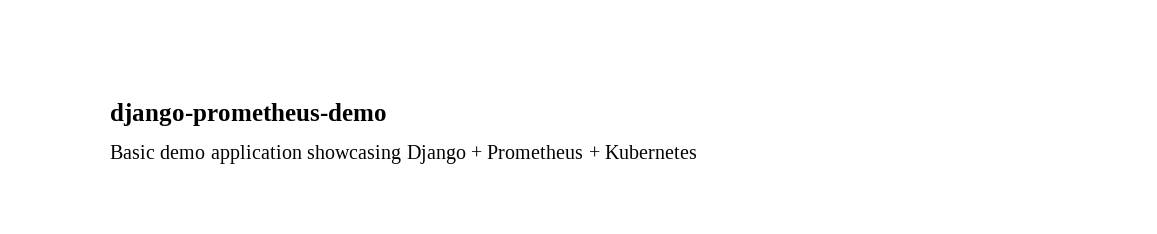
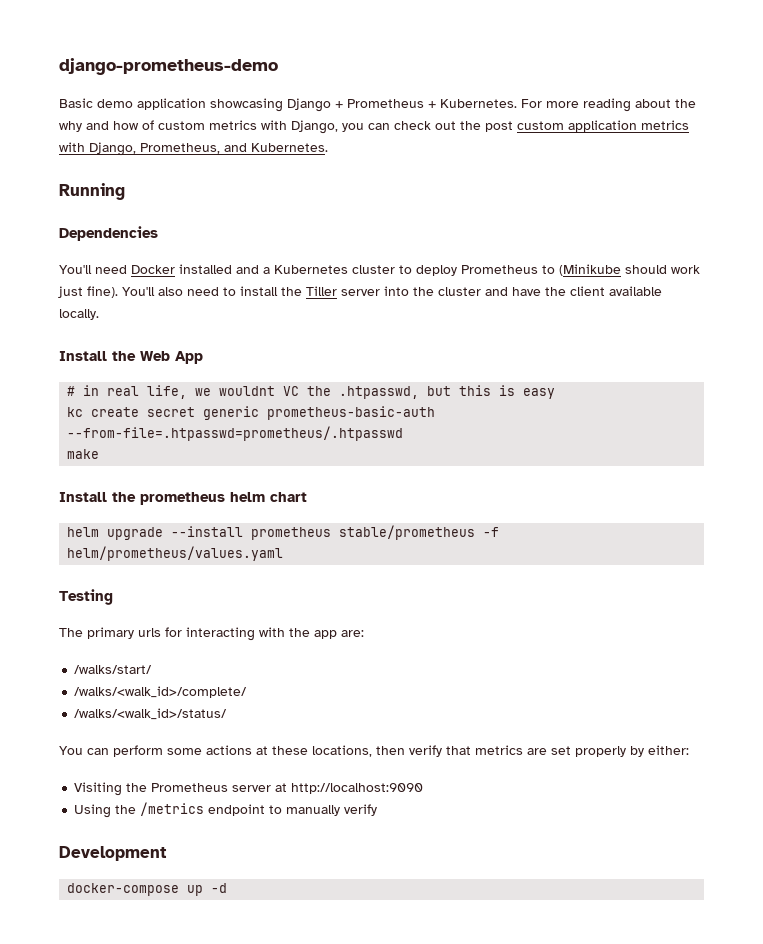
[605,145,698,159] Kubernetes -> [440,98,696,112] [59,120,689,134] [59,142,328,156] [59,183,125,200] [59,226,158,241] [59,264,700,276] [58,286,662,298] [59,309,99,320] [59,351,203,364] [67,385,556,399] [67,406,436,420] [67,426,404,441] [67,449,100,459] [59,492,307,505] [67,525,500,540] [67,546,284,561] [59,589,113,605] [59,627,364,641] [74,665,153,674] [74,686,248,698] [74,708,228,720] [59,745,689,757] [74,782,424,796] [74,802,378,818] [59,846,167,861] [67,883,228,896] Kubernetes. For more reading about the why and how of custom metrics with Django, you can check out the post custom application metrics with Django, Prometheus, and Kubernetes. // Running // Dependencies // You'll need Docker installed and a Kubernetes cluster to deploy Prometheus to (Minikube should work just fine). You'll also need to install the Tiller server into the cluster and have the client available locally. // Install the Web App // # in real life, we wouldnt VC the .htpasswd, but this is easy // kc create secret generic prometheus-basic-auth --from-file=.htpasswd=prometheus/.htpasswd // make // Install the prometheus helm chart // helm upgrade --install prometheus stable/prometheus -f helm/prometheus/values.yaml // Testing // The primary urls for interacting with the app are: // /walks/start/ // /walks/<walk_id>/complete/ // /walks/<walk_id>/status/ // You can perform some actions at these locations, then verify that metrics are set properly by either: // Visiting the Prometheus server at http://localhost:9090 // Using the /metrics endpoint to manually verify // Development // docker-compose up -d

